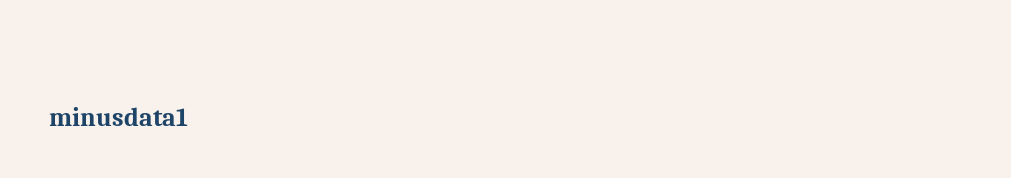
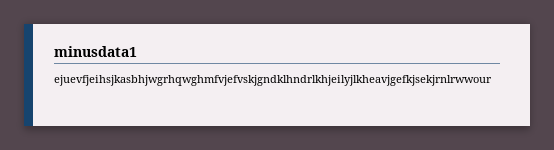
(188, 116) none -> [54,75,492,86] // ejuevfjeihsjkasbhjwgrhqwghmfvjefvskjgndklhndrlkhjeilyjlkheavjgefkjsekjrnlrwwour

